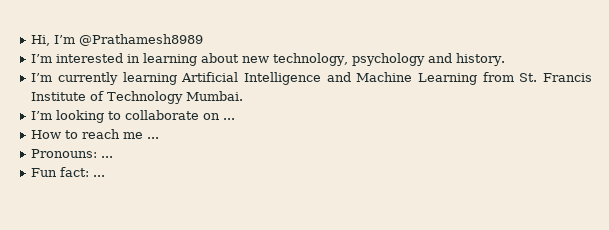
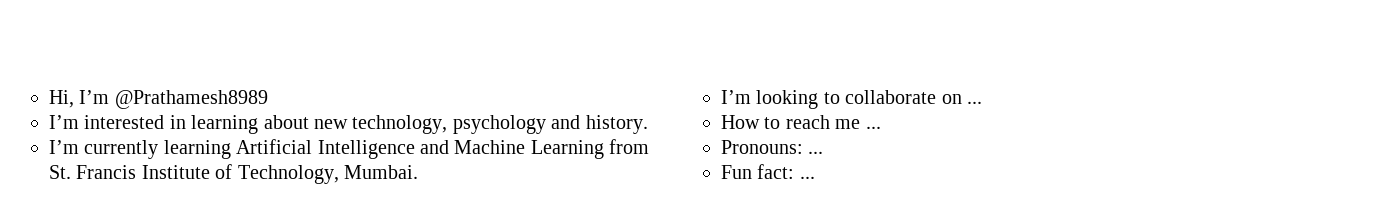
[107,91,184,104] Technology -> [237,165,339,184] Technology,

